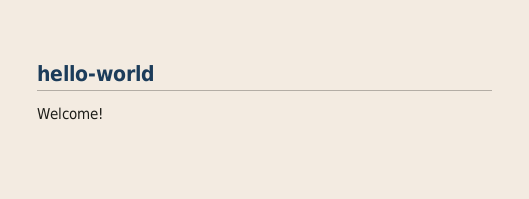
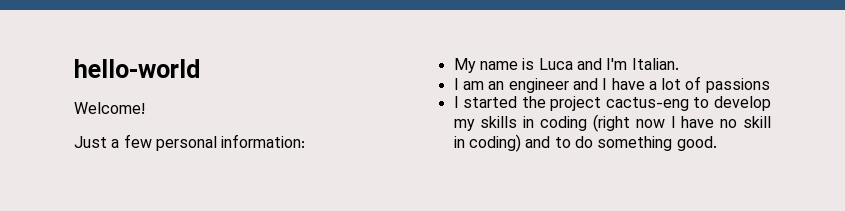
(103, 113) none -> [74,134,306,151] [453,58,679,73] [453,76,770,93] [453,96,771,111] [453,114,771,132] [453,134,717,152] // Just a few personal information: // My name is Luca and I'm Italian. // I am an engineer and I have a lot of passions // I started the project cactus-eng to develop my skills in coding (right now I have no skill in coding) and to do something good.

